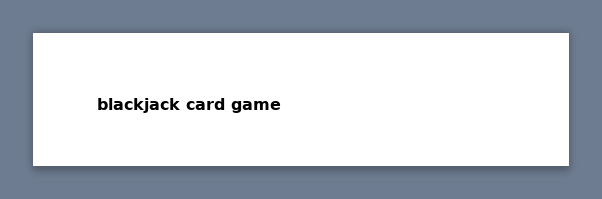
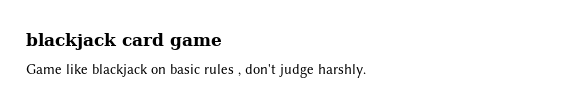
(281, 107) none -> [26,64,366,78] // Game like blackjack on basic rules , don't judge harshly.

